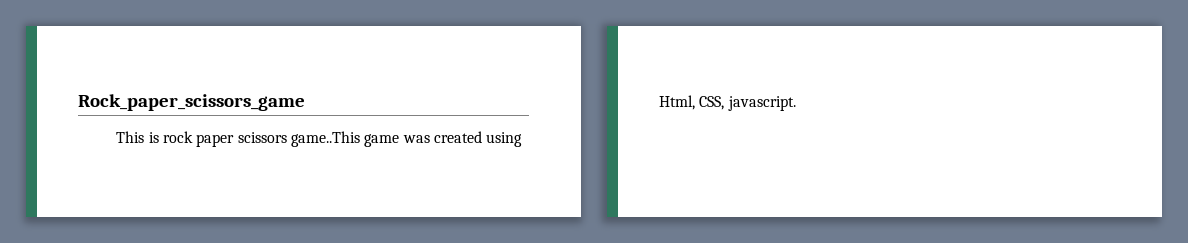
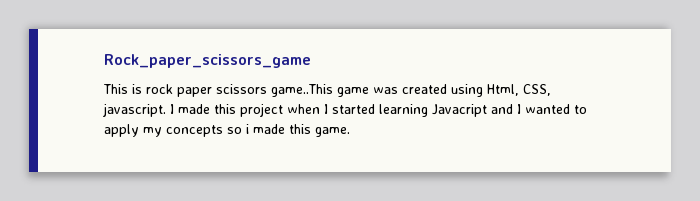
(796, 103) none -> [170,103,587,117] [104,124,350,137] I made this project when I started learning Javacript and I wanted to apply my concepts so i made this game.

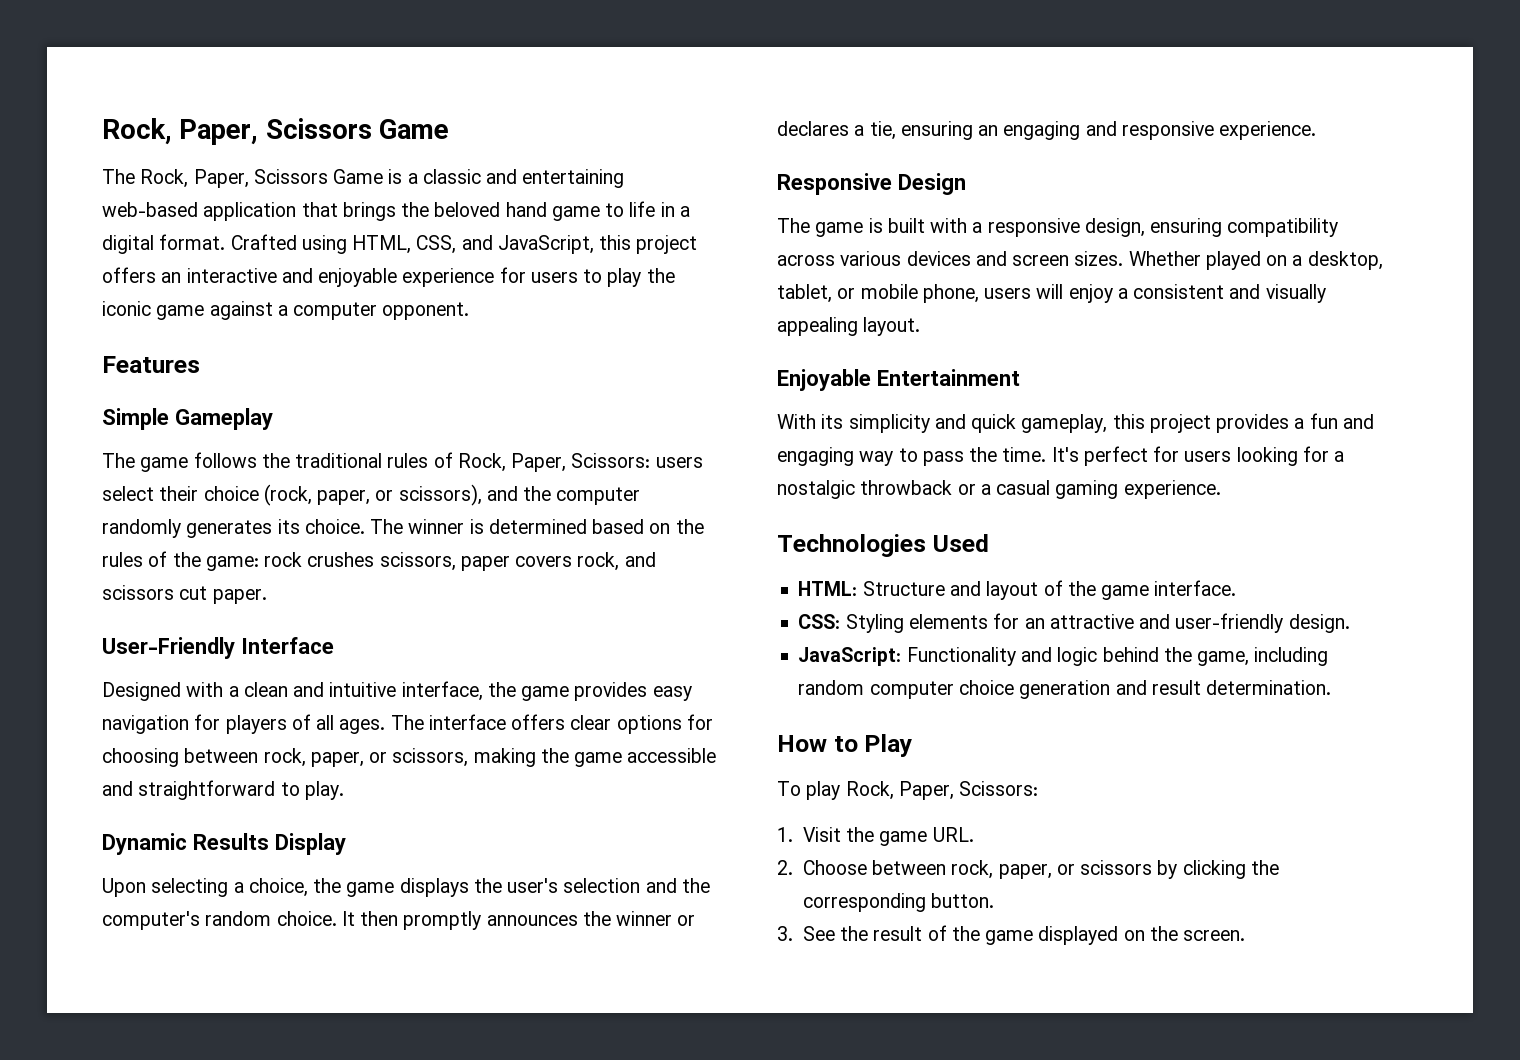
[104,54,311,68] [103,84,551,97] [103,103,587,117] [104,124,350,137] Rock_paper_scissors_game // This is rock paper scissors game..This game was created using Html, CSS, javascript. I made this project when I started learning Javacript and I wanted to apply my concepts so i made this game. -> [102,118,450,145] [102,169,625,188] [102,201,690,221] [102,234,698,254] [102,267,675,287] [102,301,470,320] [102,356,200,373] [102,408,273,430] [102,452,703,472] [102,484,641,506] [102,519,704,538] [102,551,656,571] [102,585,267,604] [102,637,334,659] [102,681,692,701] [102,714,713,734] [102,748,717,767] [102,780,344,800] [102,833,346,855] [102,878,710,897] [102,911,696,930] [777,121,1317,140] [777,173,966,195] [777,218,1339,237] [777,251,1383,270] [777,284,1326,303] [777,317,921,336] [777,369,1020,391] [777,413,1374,433] [777,446,1345,466] [777,480,1221,499] [777,534,989,557] [798,580,1237,600] [798,613,1350,633] [798,647,1329,666] [798,680,1332,699] [777,734,913,757] [777,781,1039,800] [777,827,974,846] [777,860,1279,879] [802,893,995,912] [777,925,1246,945] Rock, Paper, Scissors Game // The Rock, Paper, Scissors Game is a classic and entertaining web-based application that brings the beloved hand game to life in a digital format. Crafted using HTML, CSS, and JavaScript, this project offers an interactive and enjoyable experience for users to play the iconic game against a computer opponent. // Features // Simple Gameplay // The game follows the traditional rules of Rock, Paper, Scissors: users select their choice (rock, paper, or scissors), and the computer randomly generates its choice. The winner is determined based on the rules of the game: rock crushes scissors, paper covers rock, and scissors cut paper. // User-Friendly Interface // Designed with a clean and intuitive interface, the game provides easy navigation for players of all ages. The interface offers clear options for choosing between rock, paper, or scissors, making the game accessible and straightforward to play. // Dynamic Results Display // Upon selecting a choice, the game displays the user's selection and the computer's random choice. It then promptly announces the winner or declares a tie, ensuring an engaging and responsive experience. // Responsive Design // The game is built with a responsive design, ensuring compatibility across various devices and screen sizes. Whether played on a desktop, tablet, or mobile phone, users will enjoy a consistent and visually appealing layout. // Enjoyable Entertainment // With its simplicity and quick gameplay, this project provides a fun and engaging way to pass the time. It's perfect for users looking for a nostalgic throwback or a casual gaming experience. // Technologies Used // HTML: Structure and layout of the game interface. // CSS: Styling elements for an attractive and user-friendly design. // JavaScript: Functionality and logic behind the game, including random computer choice generation and result determination. // How to Play // To play Rock, Paper, Scissors: // 1. Visit the game URL. // 2. Choose between rock, paper, or scissors by clicking the corresponding button. // 3. See the result of the game displayed on the screen.

